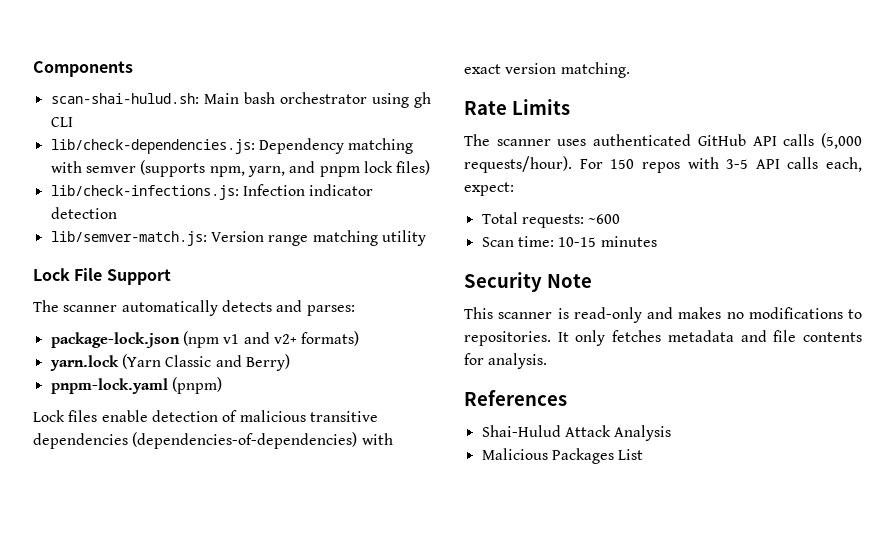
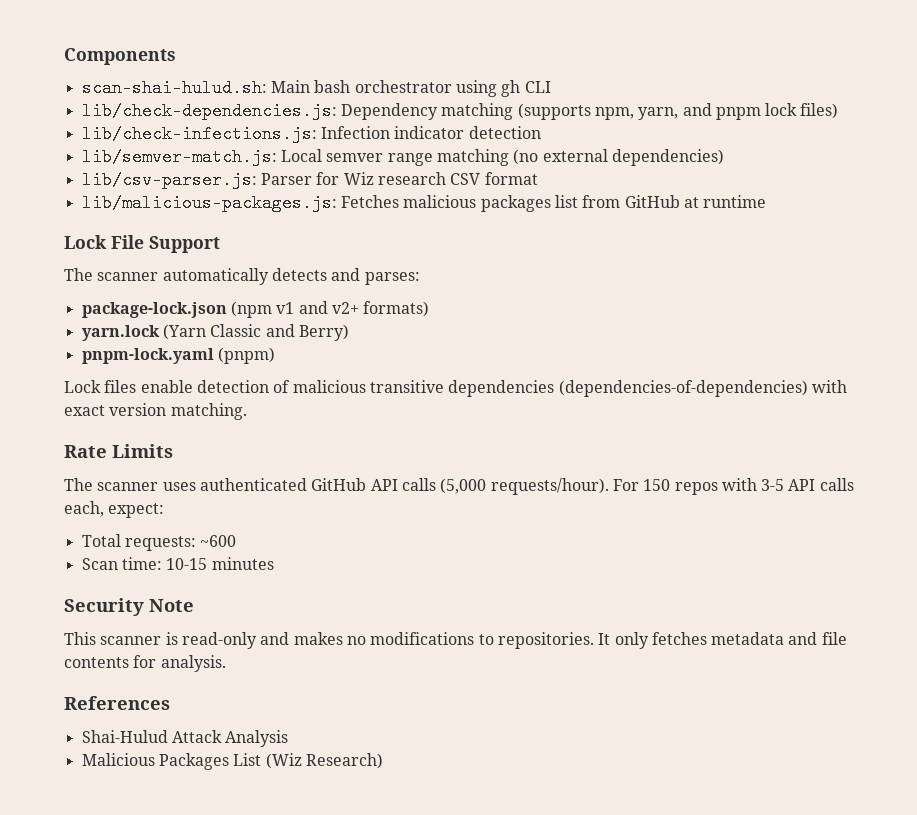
[50,161,136,173] with semver -> (514, 111) none
[210,230,426,246] Version range matching utility -> [280,149,724,166] [81,171,538,189] [81,194,767,212] Local semver range matching (no external dependencies) // lib/csv-parser.js: Parser for Wiz research CSV format // lib/malicious-packages.js: Fetches malicious packages list from GitHub at runtime
(644, 454) none -> [265,753,383,769] (Wiz Research)

